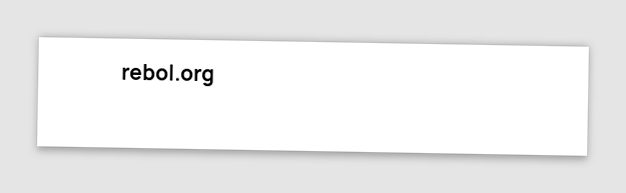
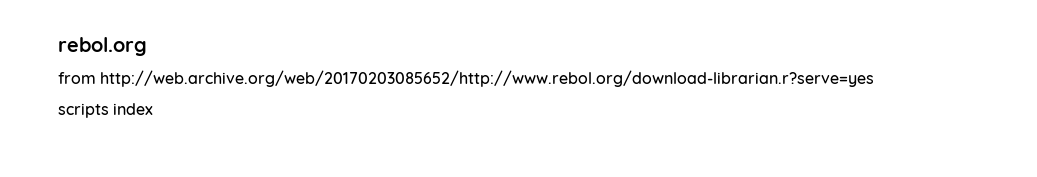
(215, 75) none -> [58,70,875,87] [58,103,154,118] // from http://web.archive.org/web/20170203085652/http://www.rebol.org/download-librarian.r?serve=yes // scripts index

